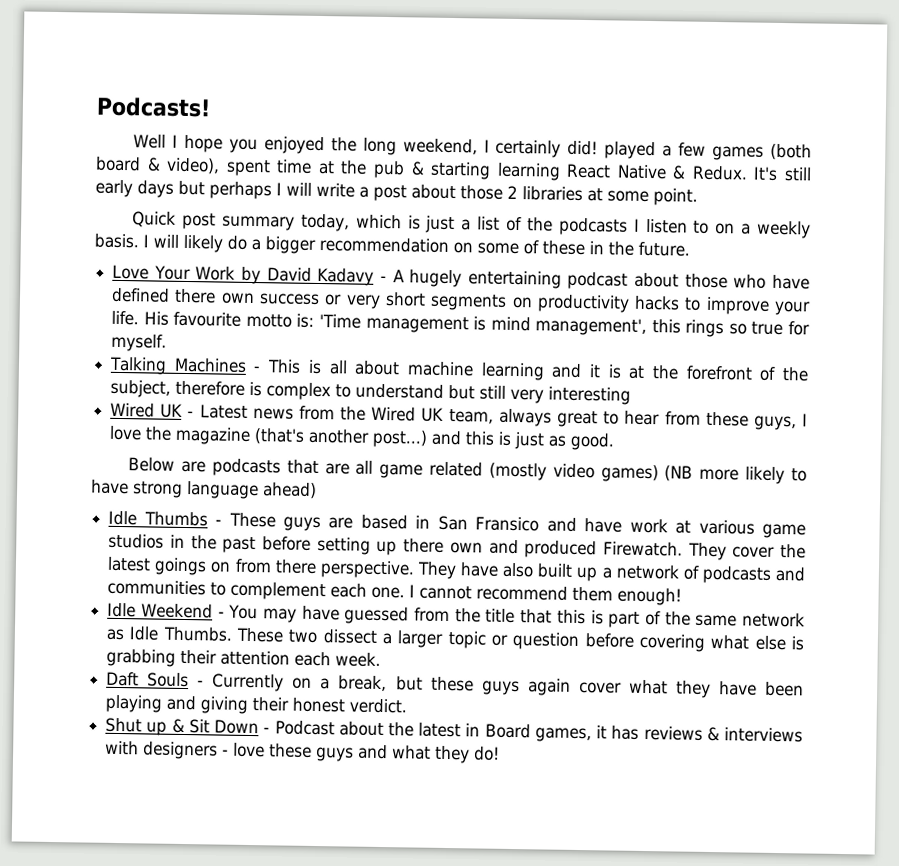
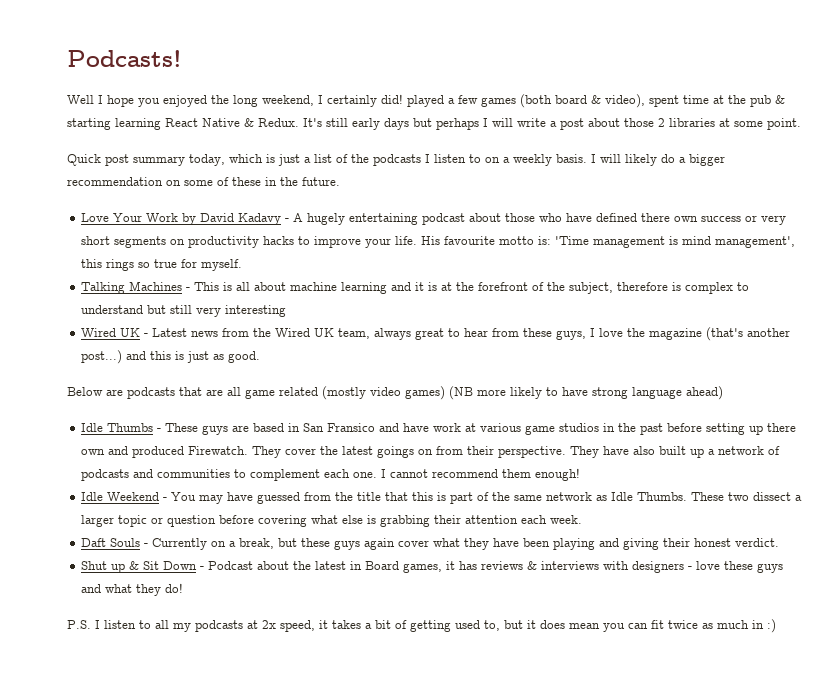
[274,559,317,574] there -> [467,446,495,455] their
(501, 753) none -> [67,619,776,633] // P.S. I listen to all my podcasts at 2x speed, it takes a bit of getting used to, but it does mean you can fit twice as much in :)

